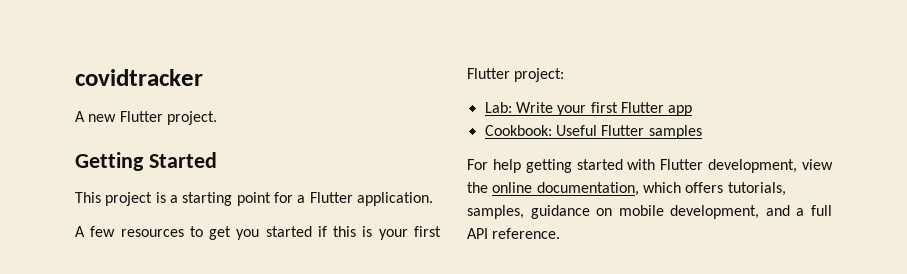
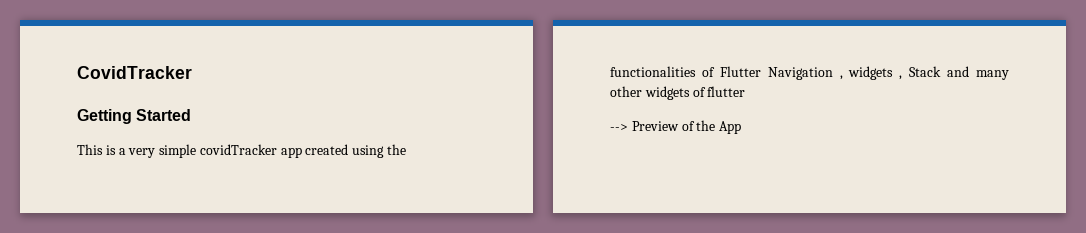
[75,69,203,86] [75,111,217,125] covidtracker // A new Flutter project. -> [77,66,192,79] CovidTracker
[105,192,153,206] project -> (103, 149) none
[182,192,433,206] [75,226,441,240] [467,68,565,82] [484,102,693,116] [484,125,702,139] [467,159,833,173] [467,182,786,196] [467,205,832,219] [467,228,561,239] starting point for a Flutter application. // A few resources to get you started if this is your first Flutter project: // Lab: Write your first Flutter app // Cookbook: Useful Flutter samples // For help getting started with Flutter development, view the online documentation, which offers tutorials, samples, guidance on mobile development, and a full API reference. -> [128,144,407,158] [610,66,1010,80] [610,86,746,100] [610,120,742,134] very simple covidTracker app created using the functionalities of Flutter Navigation , widgets , Stack and many other widgets of flutter // --> Preview of the App

